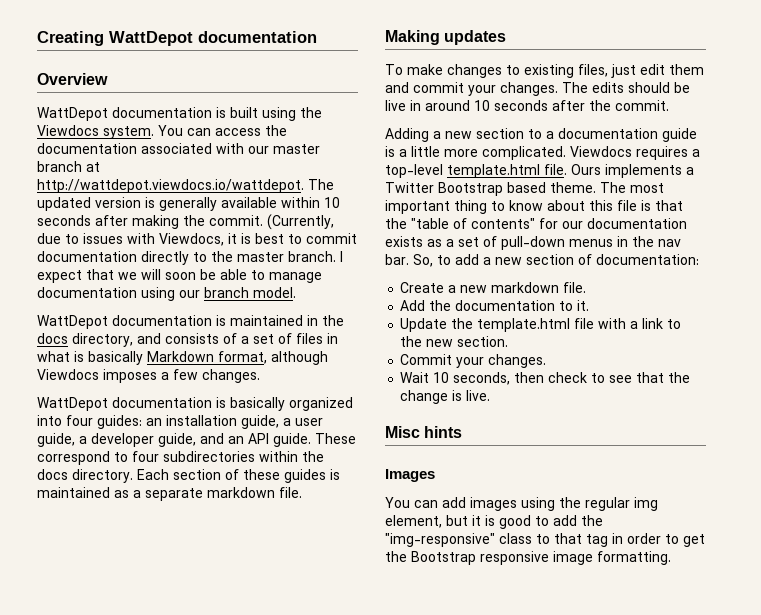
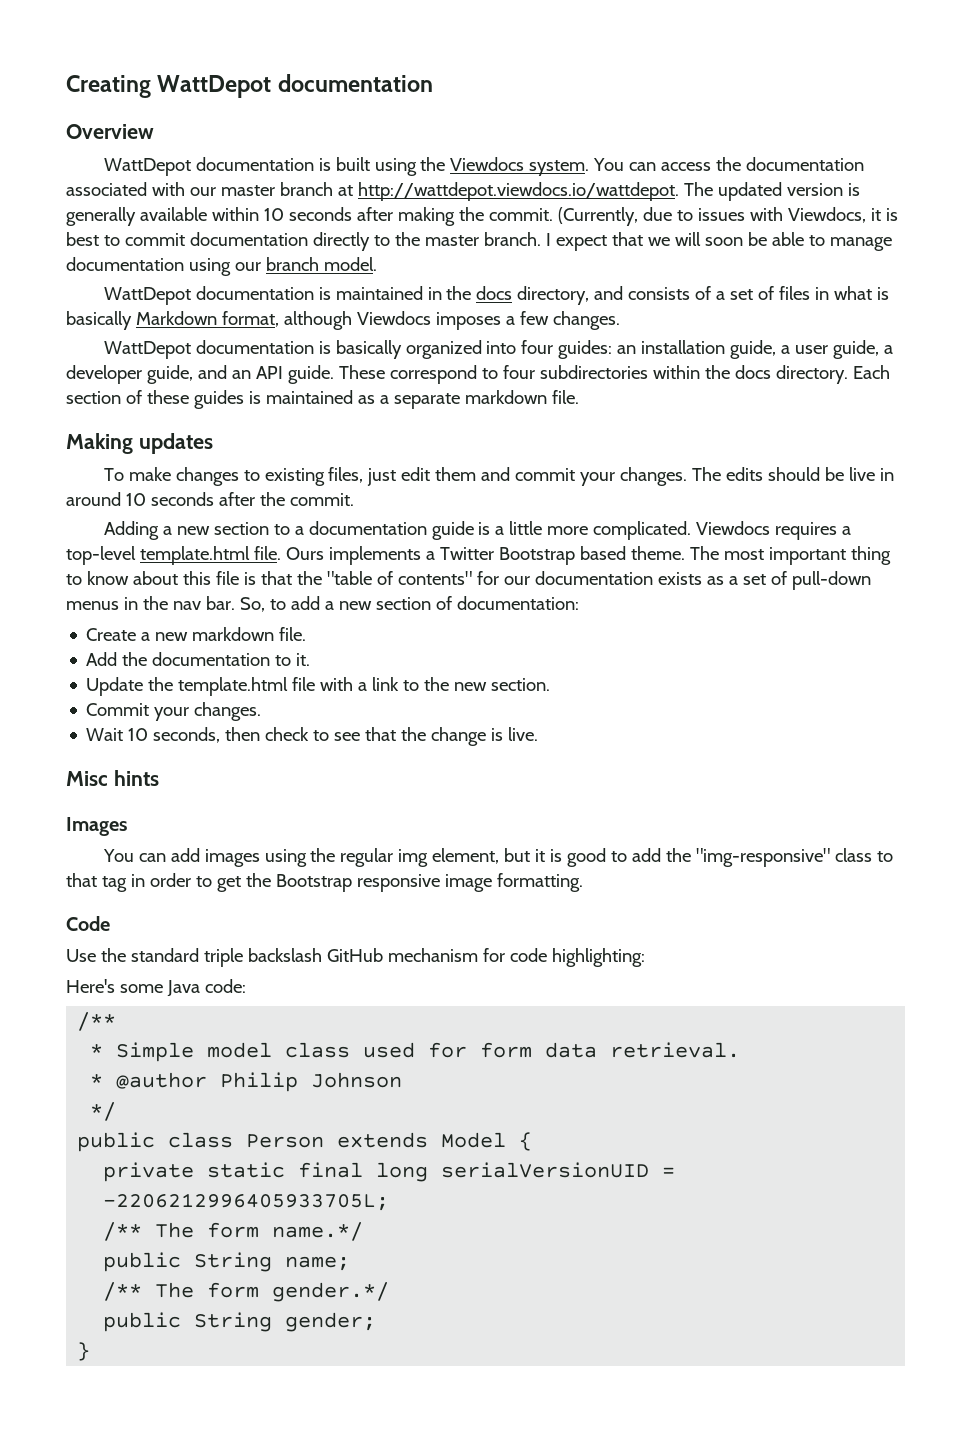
(671, 558) none -> [66,916,110,931] [66,948,645,967] [66,979,246,997] [77,1012,117,1031] [90,1042,741,1062] [90,1072,403,1092] [90,1102,117,1121] [77,1132,533,1152] [103,1162,676,1182] [103,1193,390,1211] [103,1222,364,1241] [103,1252,351,1272] [103,1282,390,1302] [103,1312,377,1332] [77,1342,91,1361] // Code // Use the standard triple backslash GitHub mechanism for code highlighting: // Here's some Java code: // /** // * Simple model class used for form data retrieval. // * @author Philip Johnson // */ // public class Person extends Model { // private static final long serialVersionUID = -2206212996405933705L; // /** The form name.*/ // public String name; // /** The form gender.*/ // public String gender; // }

